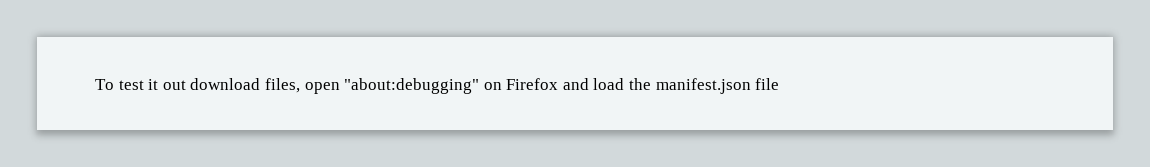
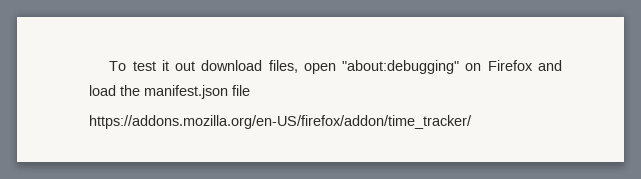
(780, 84) none -> [89,115,472,129] // https://addons.mozilla.org/en-US/firefox/addon/time_tracker/

